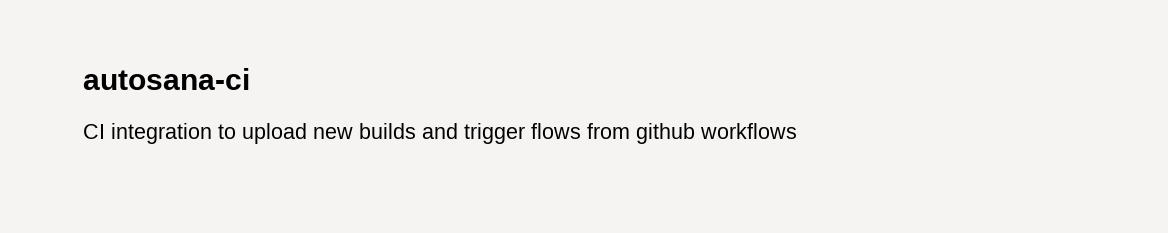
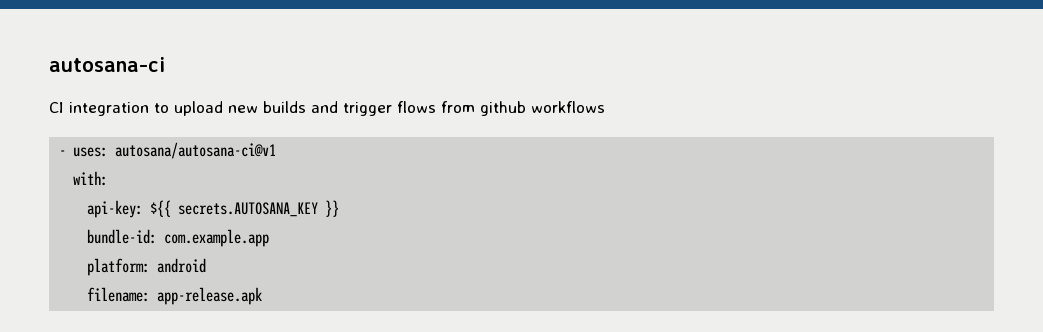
(797, 131) none -> [59,142,277,159] [73,171,109,186] [87,200,340,218] [87,229,270,247] [87,258,207,276] [87,287,263,305] // - uses: autosana/autosana-ci@v1 // with: // api-key: ${{ secrets.AUTOSANA_KEY }} // bundle-id: com.example.app // platform: android // filename: app-release.apk

